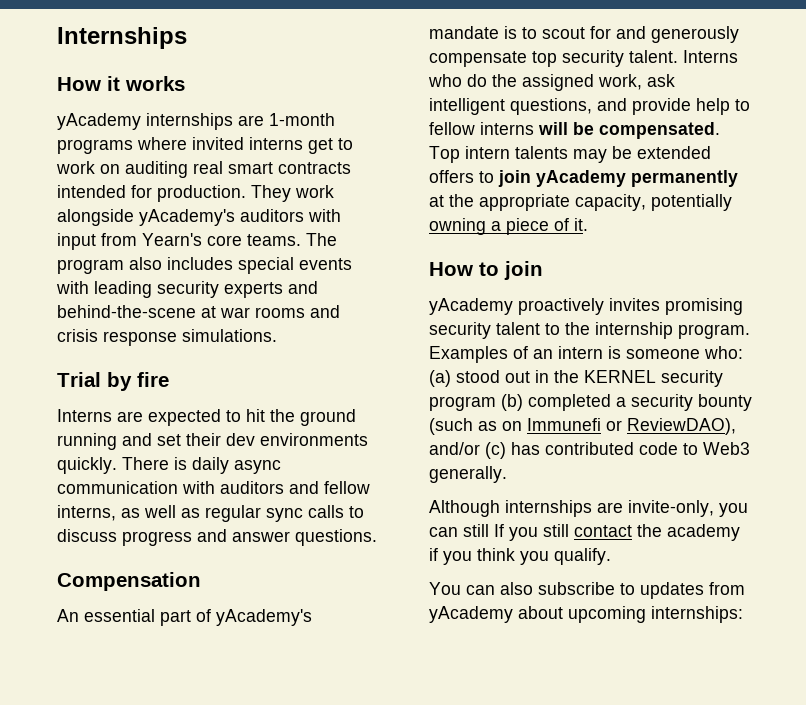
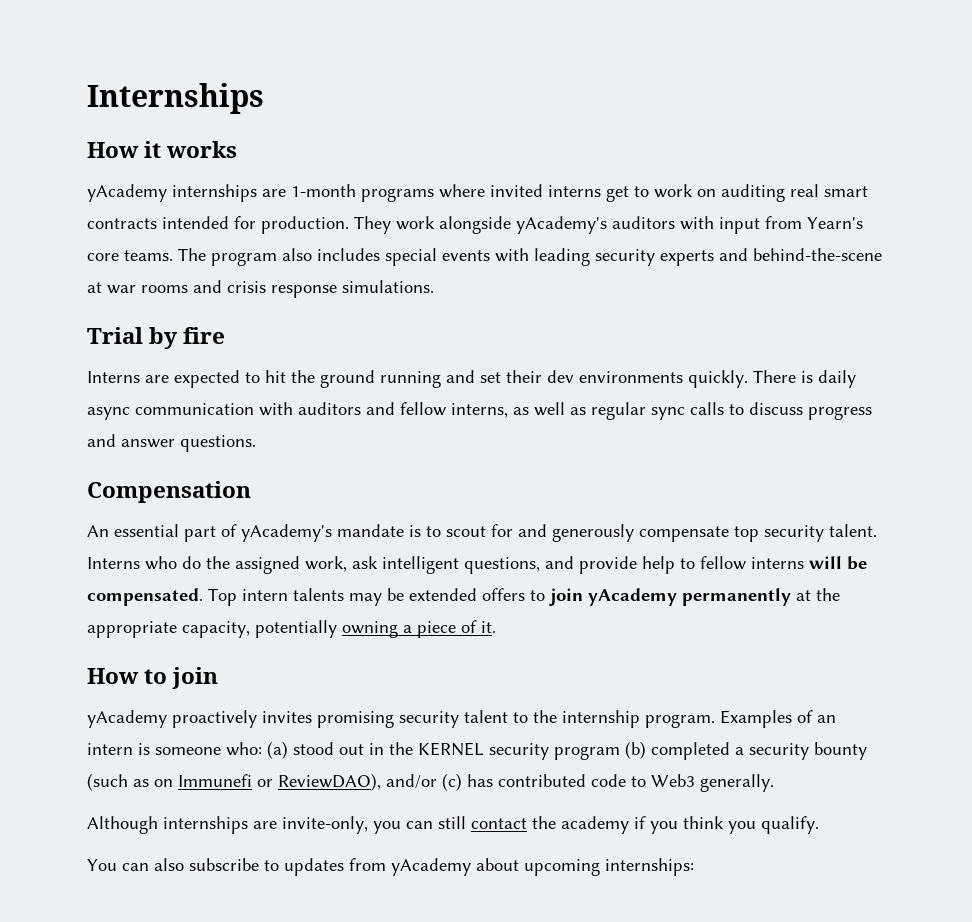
[494,524,569,541] If you still -> (466, 822) none

